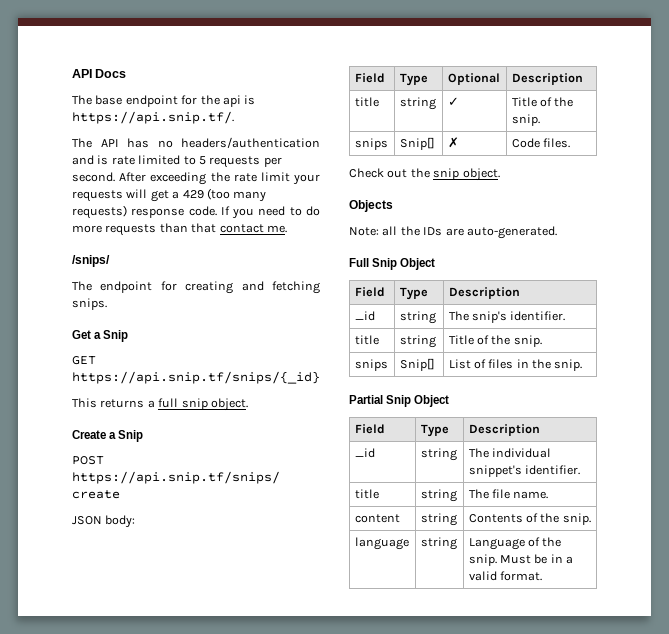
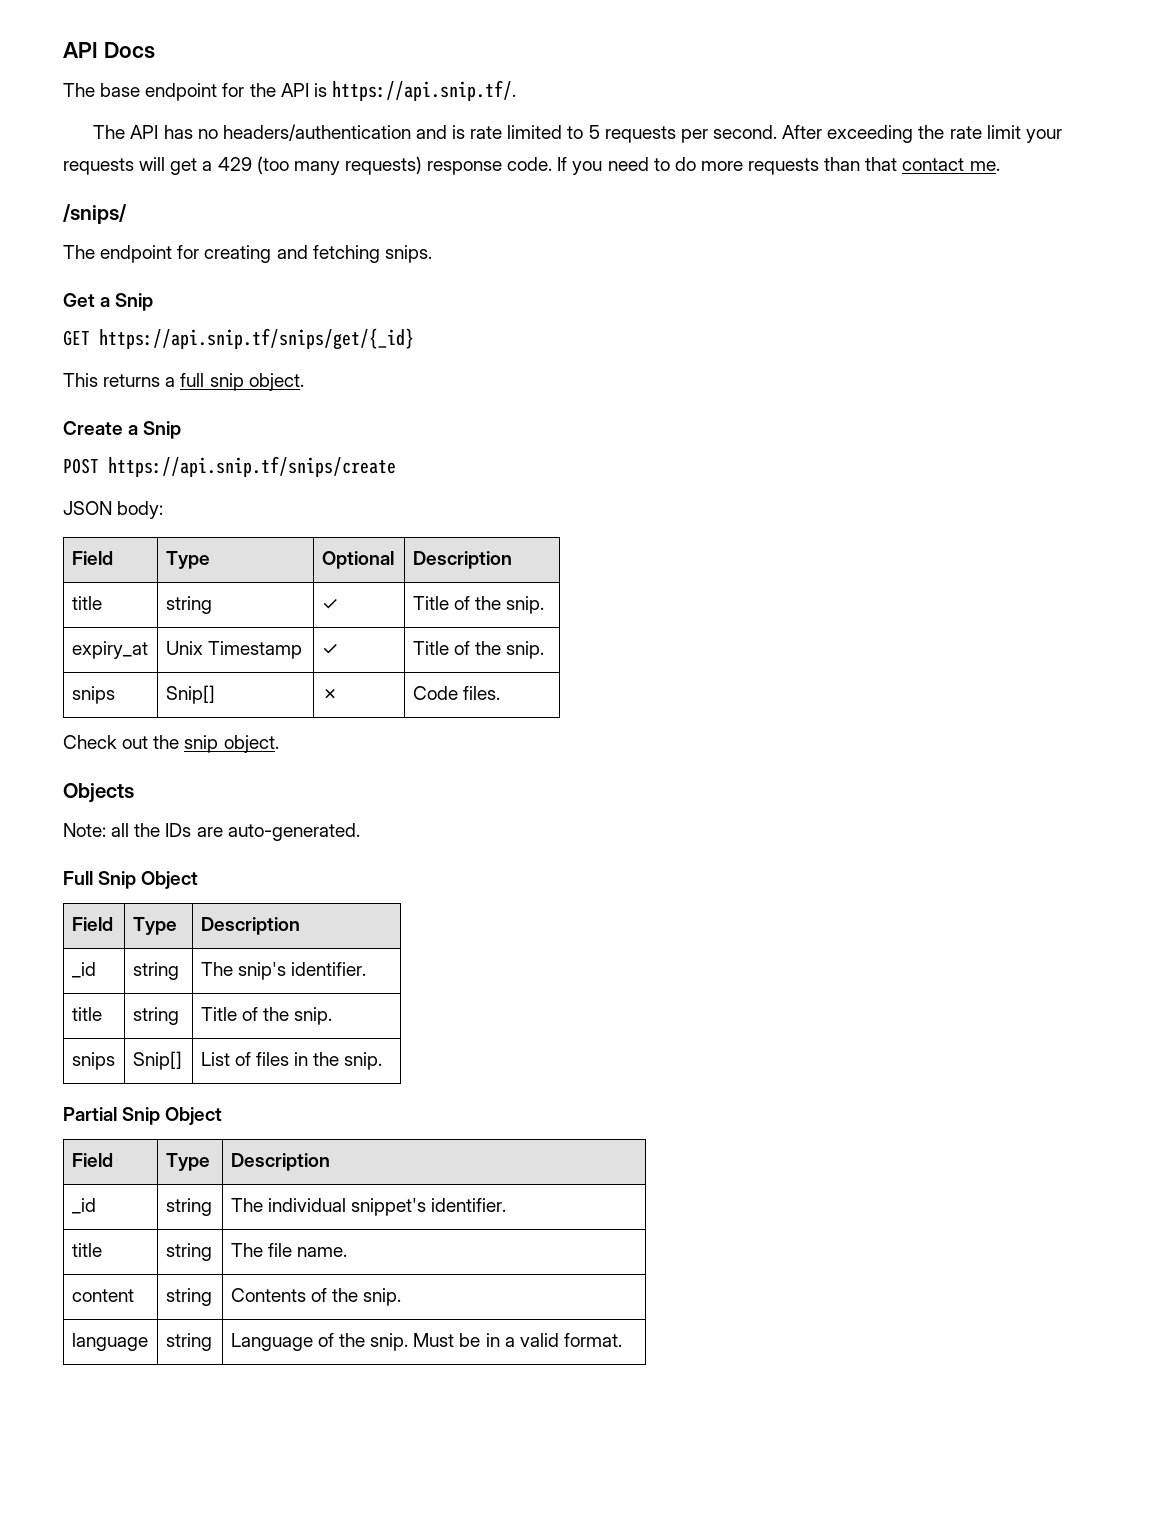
[222,95,241,107] api -> [280,83,309,97] API
[72,371,320,384] https://api.snip.tf/snips/{_id} -> [99,328,414,350] https://api.snip.tf/snips/get/{_id}
(540, 120) none -> [71,641,148,659] [165,641,302,659] [321,644,338,655] [412,641,545,659] // expiry_at | Unix Timestamp | ✓ | Title of the snip.

